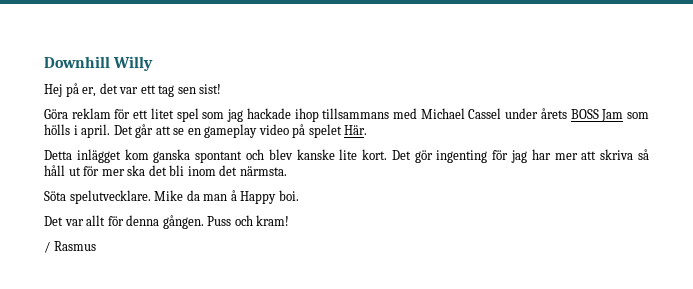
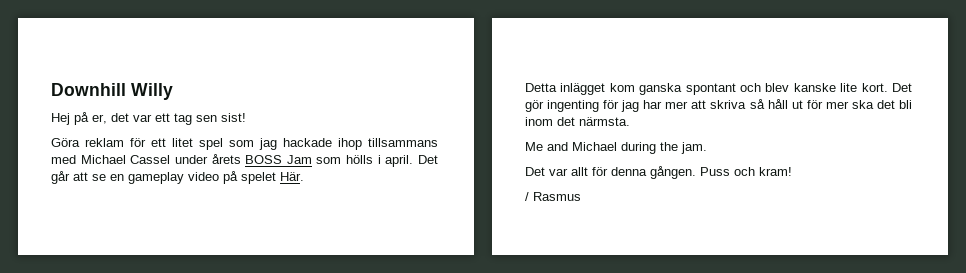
[44,190,299,204] Söta spelutvecklare. Mike da man å Happy boi. -> [525,142,707,154] Me and Michael during the jam.

